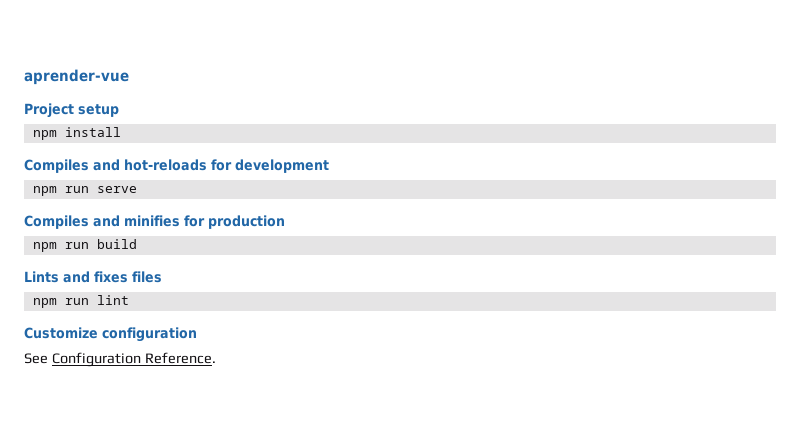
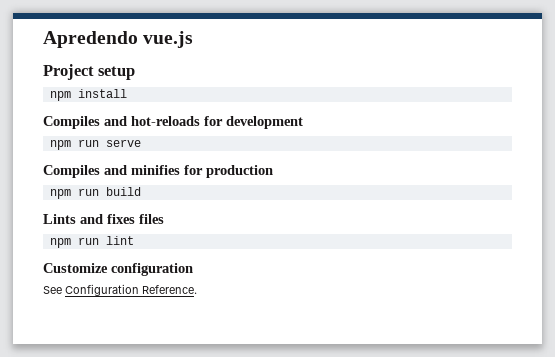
[24,69,129,85] aprender-vue -> [43,31,194,48] Apredendo vue.js

